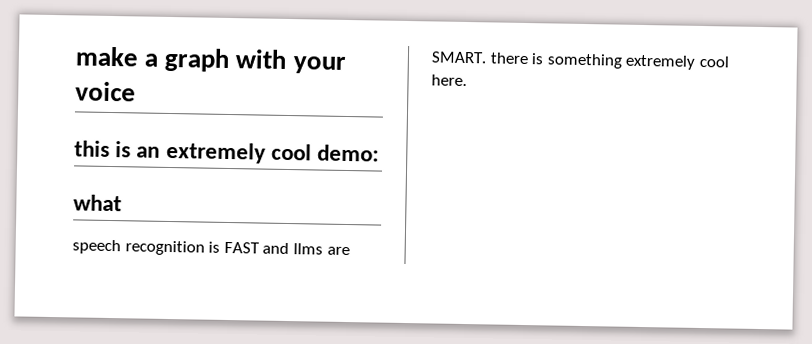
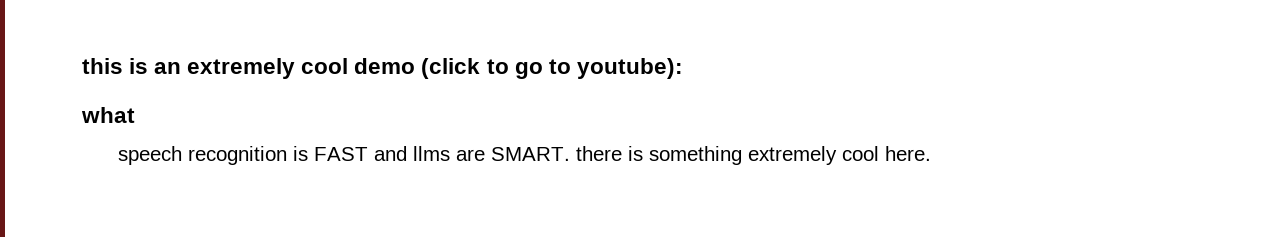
[75,46,346,74] [75,81,136,102] make a graph with your voice // -> (82, 66) none
[317,144,380,162] demo: -> [354,58,683,79] demo (click to go to youtube):

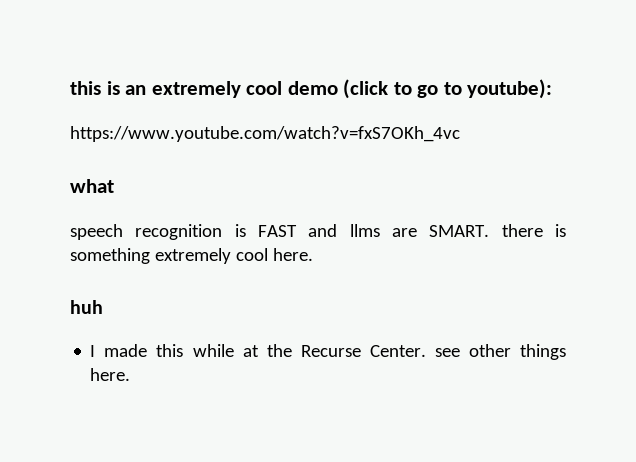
(683, 68) none -> [70,126,460,142] // https://www.youtube.com/watch?v=fxS7OKh_4vc
(932, 153) none -> [70,300,103,314] [90,344,566,360] [90,368,131,381] // huh // I made this while at the Recurse Center. see other things here.

